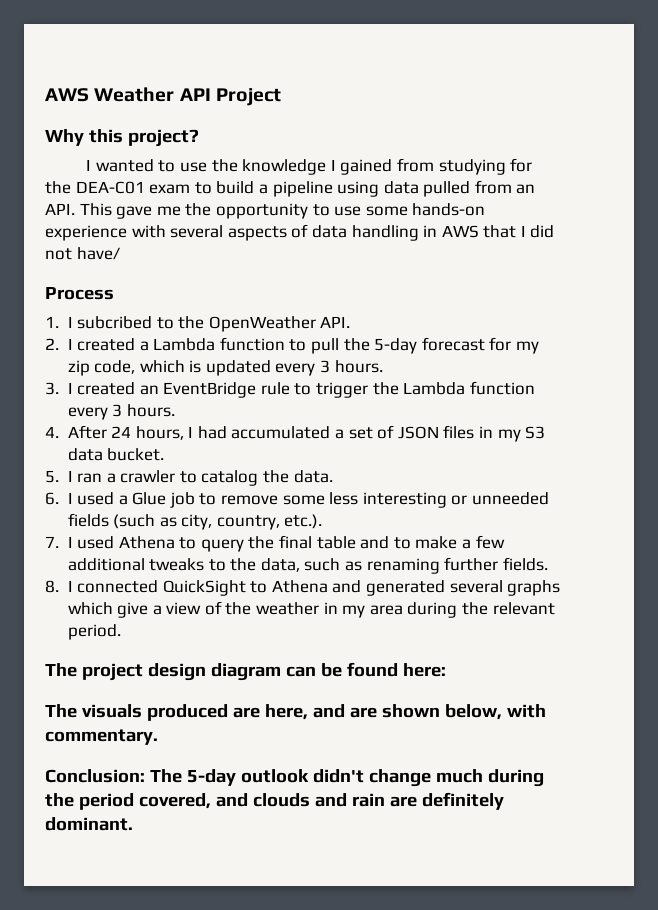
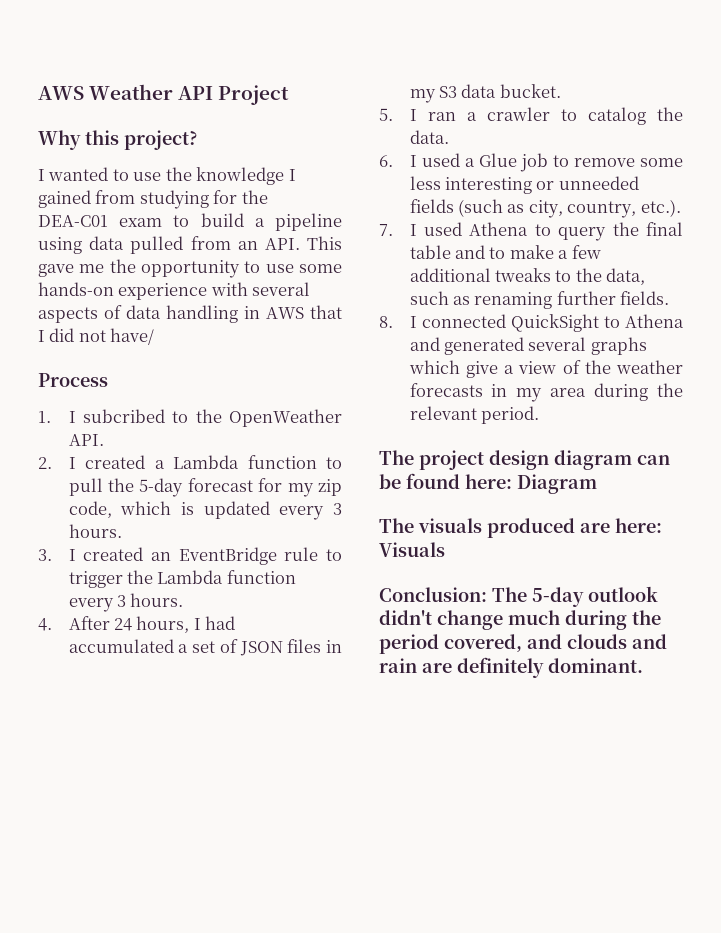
(320, 608) none -> [409,383,483,397] forecasts
(446, 670) none -> [517,474,597,494] Diagram
[264,704,546,720] [45,729,158,745] here, and are shown below, with commentary. -> [615,518,662,533] [379,542,445,557] here: Visuals

